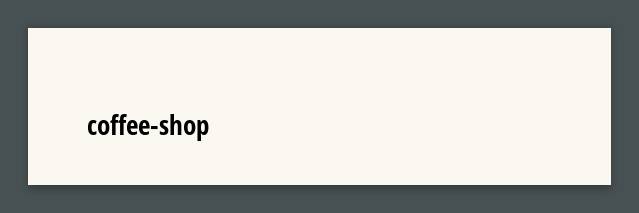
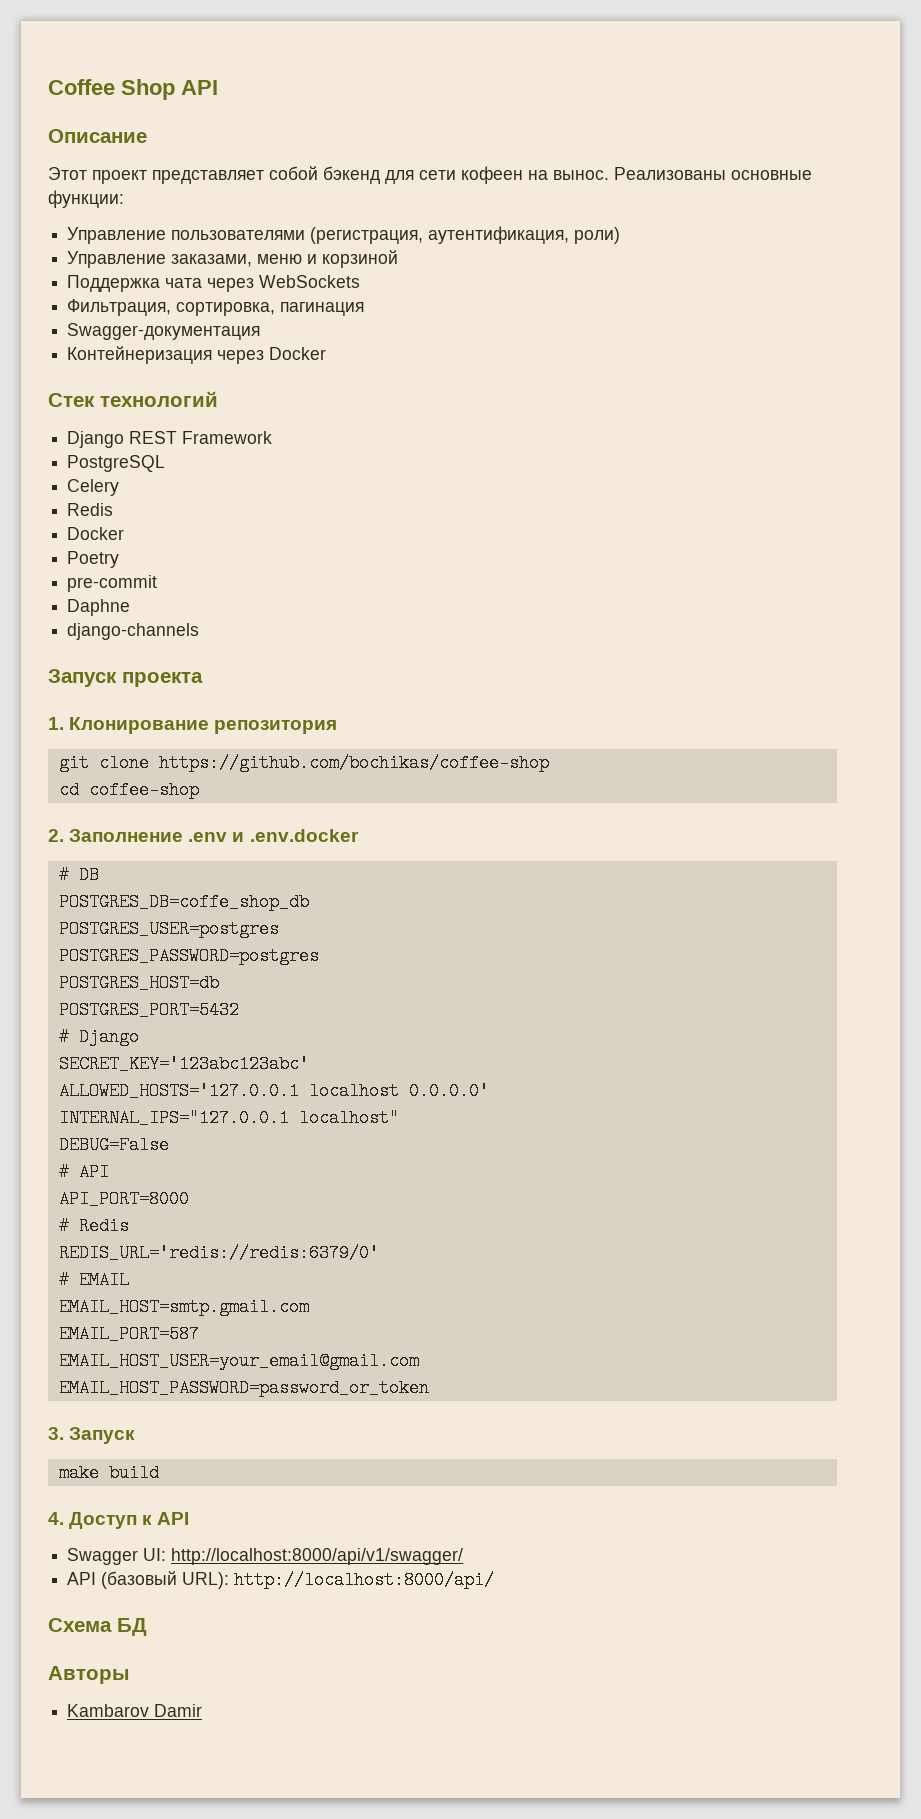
[87,114,209,141] coffee-shop -> [48,79,218,100] [48,129,147,143] [48,166,812,184] [48,190,124,208] [67,226,621,244] [67,250,399,268] [67,275,361,292] [67,299,365,316] [67,323,261,340] [67,346,327,364] [48,391,218,407] [67,431,273,448] [67,455,166,472] [67,479,120,496] [67,503,114,516] [67,527,125,540] [67,551,120,568] [67,575,158,592] [67,599,131,616] [67,623,200,640] [48,669,203,687] [48,717,338,734] [58,754,549,772] [58,781,199,799] [48,829,359,842] [58,866,99,884] [58,893,309,911] [58,920,279,938] [58,947,319,965] [58,974,219,992] [58,1001,239,1019] [58,1028,139,1046] [58,1055,309,1073] [58,1082,489,1100] [58,1109,399,1127] [58,1136,169,1154] [58,1163,109,1181] [58,1190,189,1208] [58,1217,129,1235] [58,1244,379,1262] [58,1271,129,1289] [58,1298,309,1316] [58,1325,199,1343] [58,1352,419,1370] [58,1379,429,1397] [48,1427,136,1444] [58,1464,159,1482] [48,1512,190,1529] [67,1548,464,1565] [67,1571,495,1589] [48,1618,147,1636] [48,1666,130,1684] [67,1704,203,1717] Coffee Shop API // Описание // Этот проект представляет собой бэкенд для сети кофеен на вынос. Реализованы основные функции: // Управление пользователями (регистрация, аутентификация, роли) // Управление заказами, меню и корзиной // Поддержка чата через WebSockets // Фильтрация, сортировка, пагинация // Swagger-документация // Контейнеризация через Docker // Стек технологий // Django REST Framework // PostgreSQL // Celery // Redis // Docker // Poetry // pre-commit // Daphne // django-channels // Запуск проекта // 1. Клонирование репозитория // git clone https://github.com/bochikas/coffee-shop // cd coffee-shop // 2. Заполнение .env и .env.docker // # DB // POSTGRES_DB=coffe_shop_db // POSTGRES_USER=postgres // POSTGRES_PASSWORD=postgres // POSTGRES_HOST=db // POSTGRES_PORT=5432 // # Django // SECRET_KEY='123abc123abc' // ALLOWED_HOSTS='127.0.0.1 localhost 0.0.0.0' // INTERNAL_IPS="127.0.0.1 localhost" // DEBUG=False // # API // API_PORT=8000 // # Redis // REDIS_URL='redis://redis:6379/0' // # EMAIL // EMAIL_HOST=smtp.gmail.com // EMAIL_PORT=587 // EMAIL_HOST_USER=your_email@gmail.com // EMAIL_HOST_PASSWORD=password_or_token // 3. Запуск // make build // 4. Доступ к API // Swagger UI: http://localhost:8000/api/v1/swagger/ // API (базовый URL): http://localhost:8000/api/ // Схема БД // Авторы // Kambarov Damir

